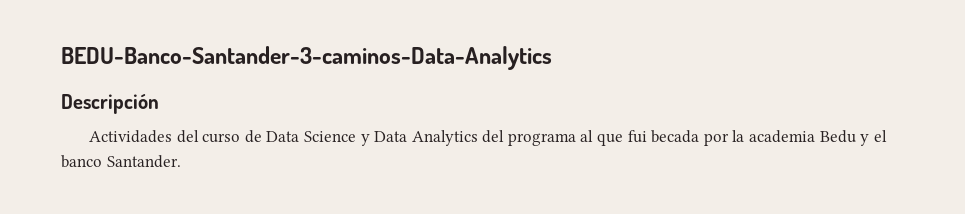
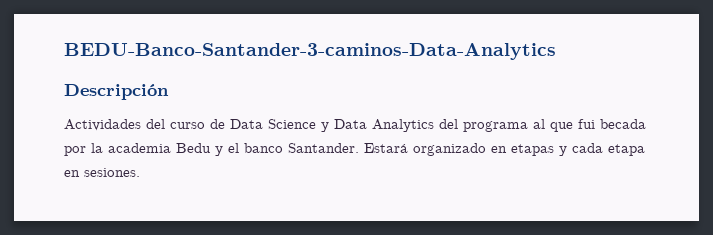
(181, 161) none -> [364,143,645,156] [64,168,140,177] Estará organizado en etapas y cada etapa en sesiones.

